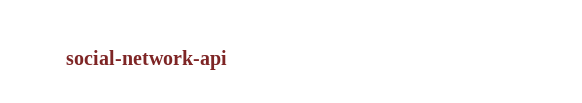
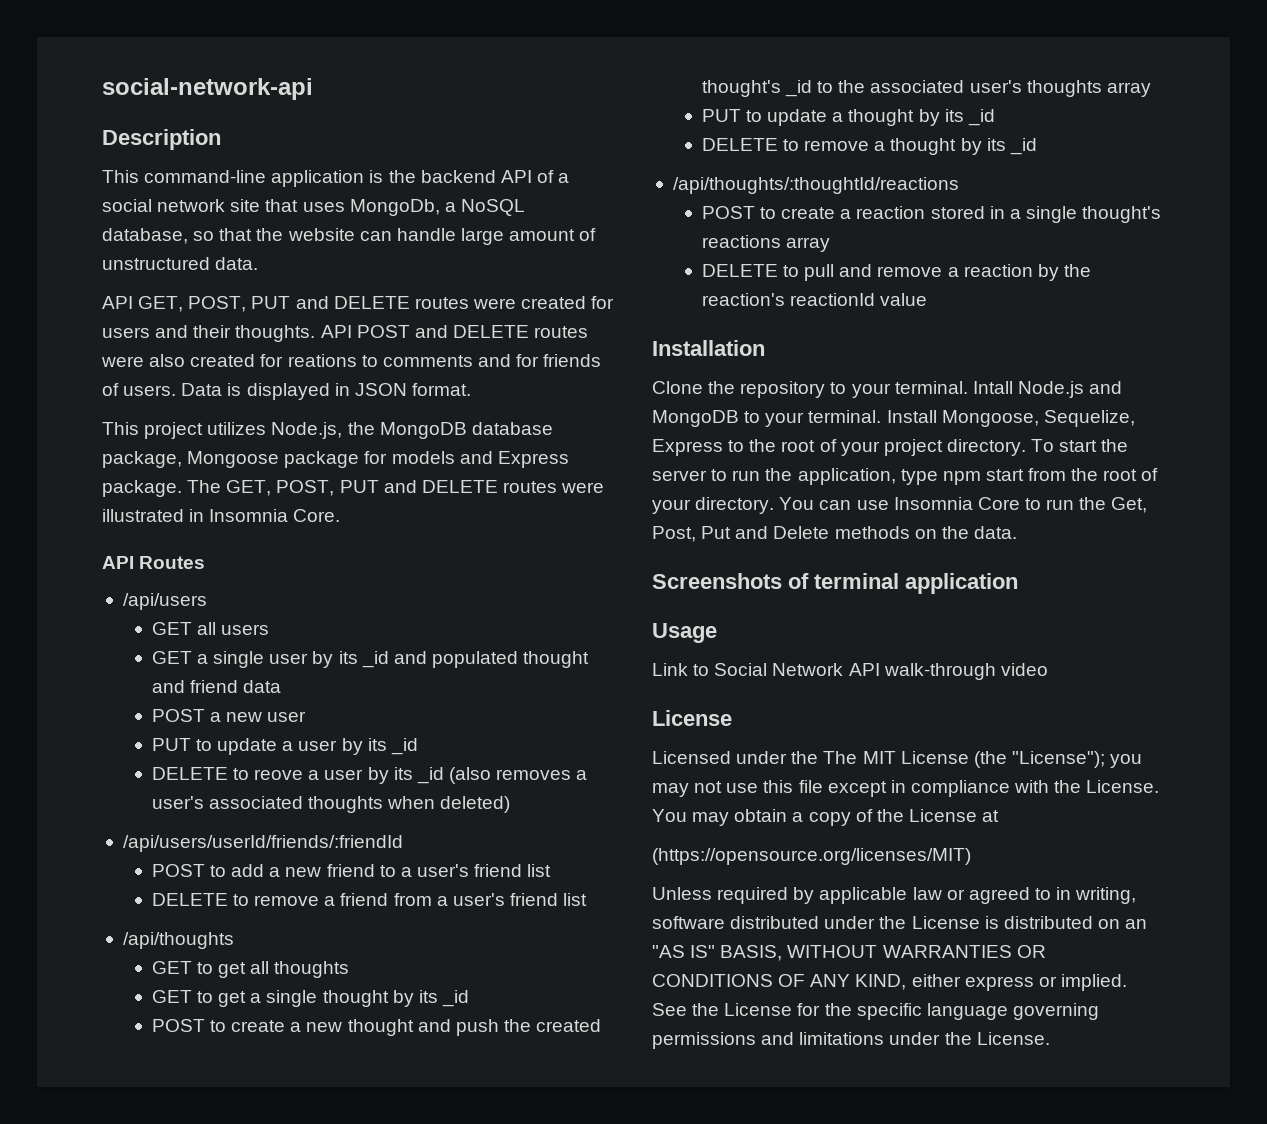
(227, 60) none -> [102,129,221,150] [102,170,570,187] [102,199,525,216] [102,228,597,245] [102,257,259,270] [102,296,615,312] [102,325,589,342] [101,354,602,367] [102,383,471,400] [102,422,553,439] [102,451,569,468] [102,480,605,497] [102,509,341,522] [102,556,206,569] [122,593,207,610] [151,622,270,635] [151,651,590,668] [151,680,282,693] [151,709,307,722] [151,738,418,755] [151,767,588,784] [151,796,511,813] [122,835,403,852] [151,864,552,877] [151,893,588,906] [122,932,234,949] [151,961,350,978] [151,990,469,1007] [151,1019,602,1036] [701,80,1151,97] [701,109,995,126] [701,138,1037,155] [672,177,959,194] [701,206,1162,223] [701,235,830,252] [701,264,1091,281] [701,293,928,306] [652,340,765,356] [652,381,1123,398] [652,410,1135,427] [652,439,1129,456] [652,468,1159,485] [652,497,1148,514] [652,526,1017,542] [652,573,1018,594] [652,623,717,643] [652,663,1048,680] [652,710,732,726] [652,751,1143,768] [652,780,1160,797] [652,809,1000,826] [652,848,971,865] [652,887,1137,904] [652,916,1148,929] [652,945,1046,961] [652,974,1127,991] [652,1003,1099,1020] [652,1032,1050,1049] // Description // This command-line application is the backend API of a social network site that uses MongoDb, a NoSQL database, so that the website can handle large amount of unstructured data. // API GET, POST, PUT and DELETE routes were created for users and their thoughts. API POST and DELETE routes were also created for reations to comments and for friends of users. Data is displayed in JSON format. // This project utilizes Node.js, the MongoDB database package, Mongoose package for models and Express package. The GET, POST, PUT and DELETE routes were illustrated in Insomnia Core. // API Routes // /api/users // GET all users // GET a single user by its _id and populated thought and friend data // POST a new user // PUT to update a user by its _id // DELETE to reove a user by its _id (also removes a user's associated thoughts when deleted) // /api/users/userId/friends/:friendId // POST to add a new friend to a user's friend list // DELETE to remove a friend from a user's friend list // /api/thoughts // GET to get all thoughts // GET to get a single thought by its _id // POST to create a new thought and push the created thought's _id to the associated user's thoughts array // PUT to update a thought by its _id // DELETE to remove a thought by its _id // /api/thoughts/:thoughtId/reactions // POST to create a reaction stored in a single thought's reactions array // DELETE to pull and remove a reaction by the reaction's reactionId value // Installation // Clone the repository to your terminal. Intall Node.js and MongoDB to your terminal. Install Mongoose, Sequelize, Express to the root of your project directory. To start the server to run the application, type npm start from the root of your directory. You can use Insomnia Core to run the Get, Post, Put and Delete methods on the data. // Screenshots of terminal application // Usage // Link to Social Network API walk-through video // License // Licensed under the The MIT License (the "License"); you may not use this file except in compliance with the License. You may obtain a copy of the License at // (https://opensource.org/licenses/MIT) // Unless required by applicable law or agreed to in writing, software distributed under the License is distributed on an "AS IS" BASIS, WITHOUT WARRANTIES OR CONDITIONS OF ANY KIND, either express or implied. See the License for the specific language governing permissions and limitations under the License.

